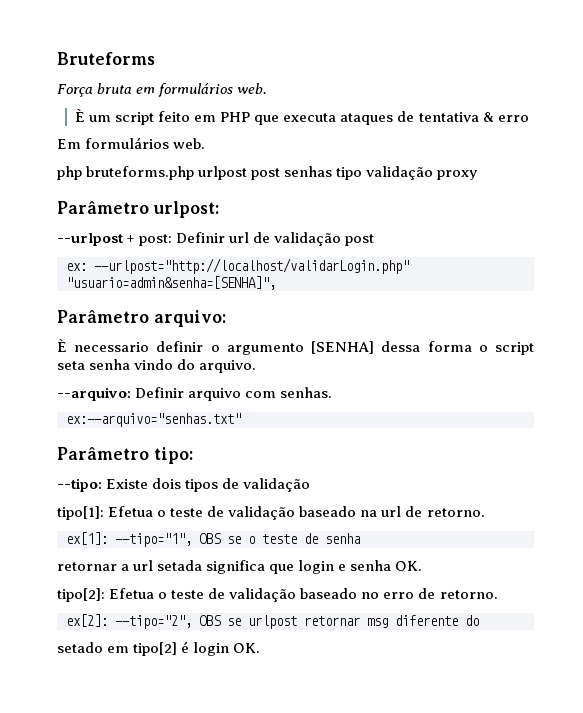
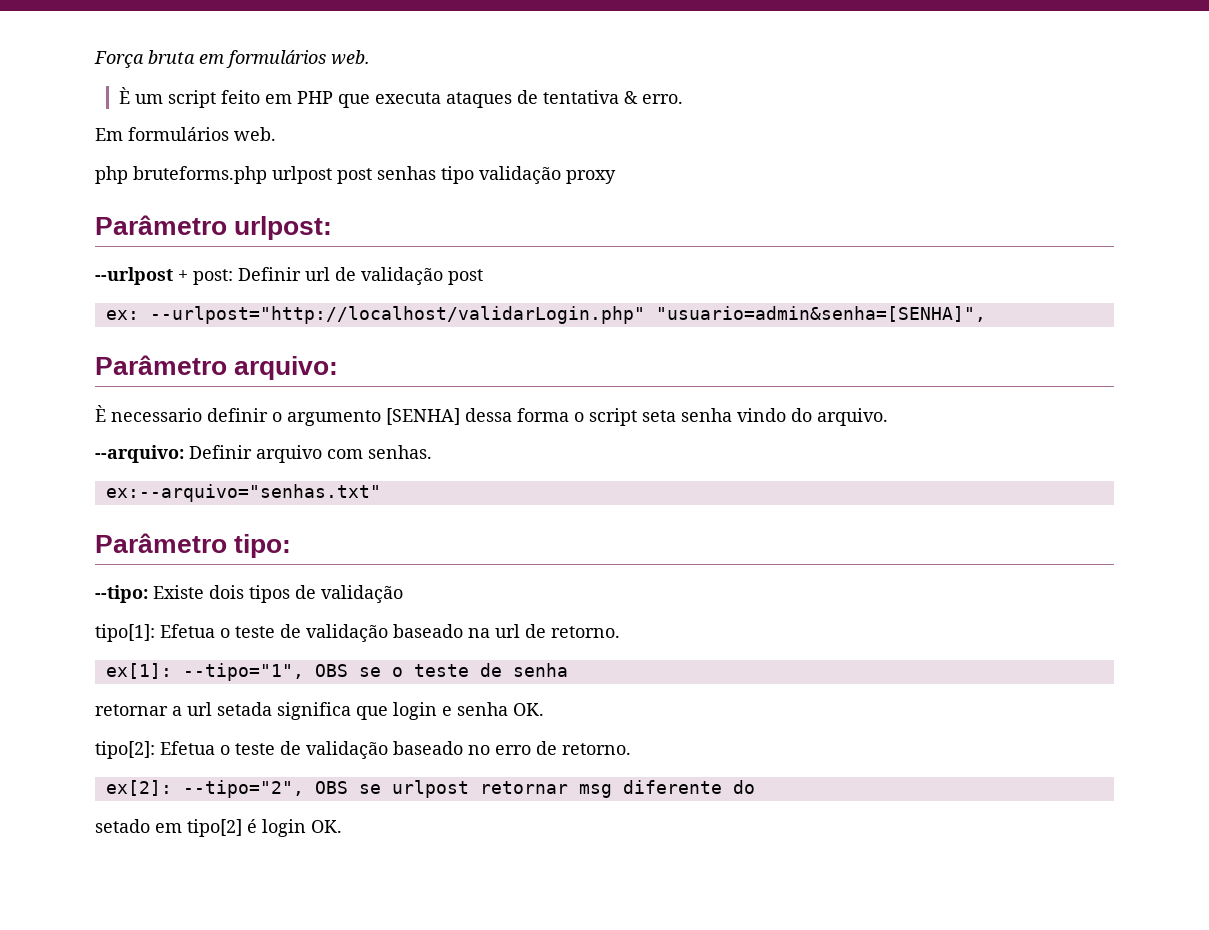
[57,52,155,65] Bruteforms // -> (94, 59) none
[497,115,529,122] erro -> [641,94,683,104] erro.

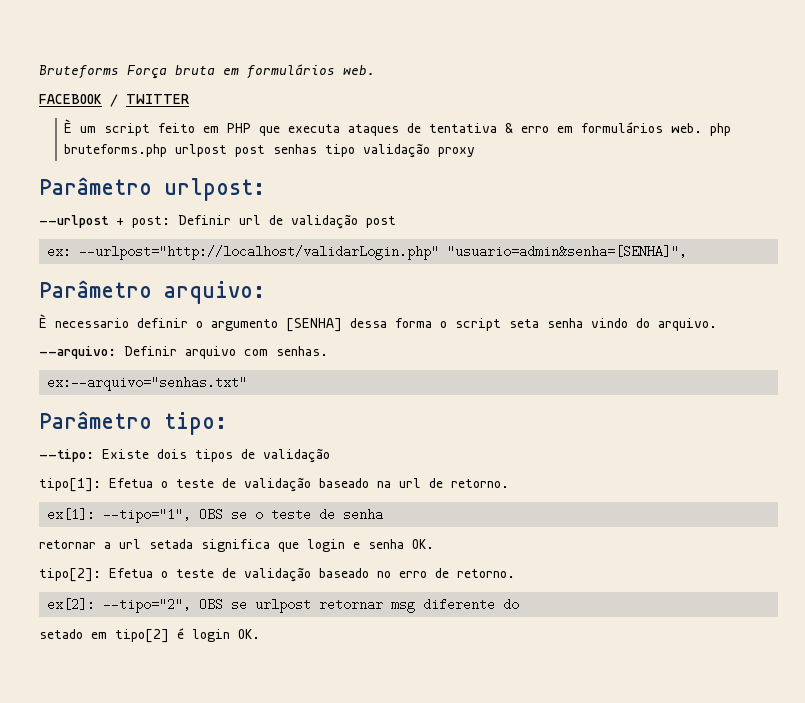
(94, 59) none -> [39,65,119,79] Bruteforms
(370, 57) none -> [39,94,189,107] // FACEBOOK / TWITTER
[641,94,683,104] [95,127,276,141] erro. // Em formulários web. // -> [521,122,703,133] erro em formulários web.

